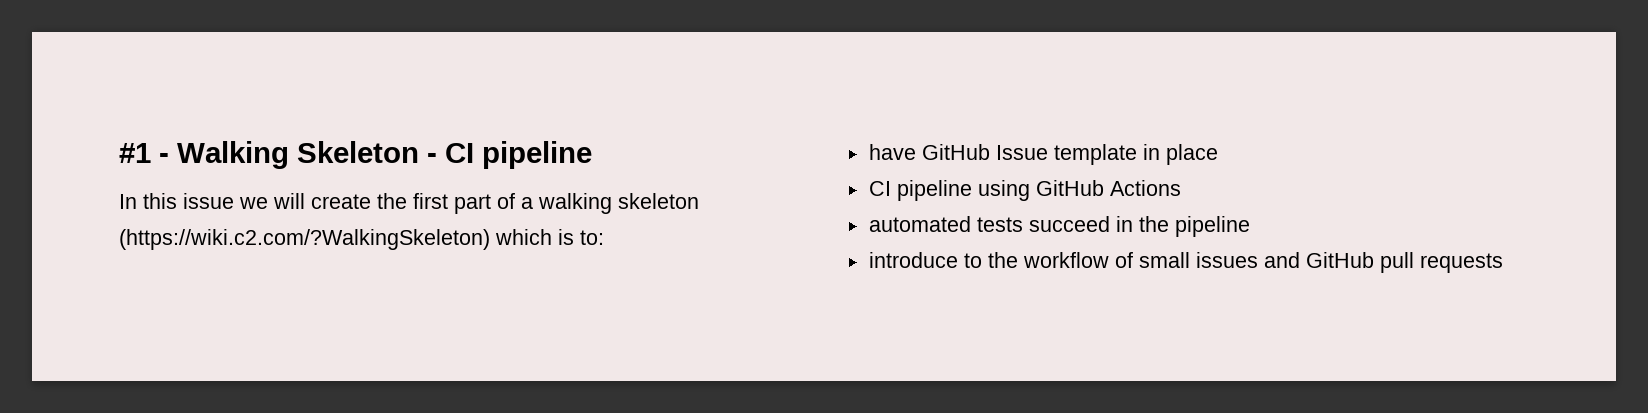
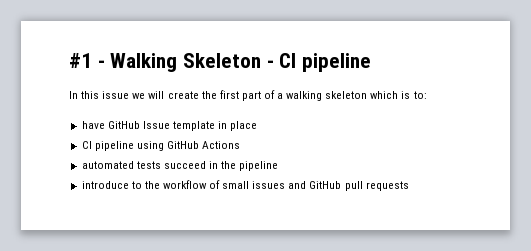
[119,229,490,250] (https://wiki.c2.com/?WalkingSkeleton) -> (368, 95) none

